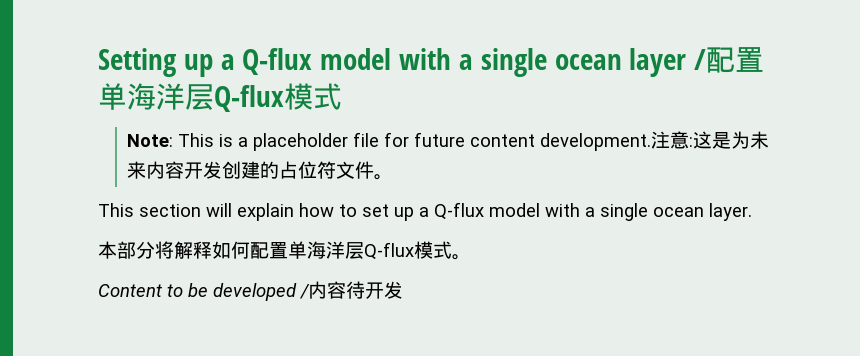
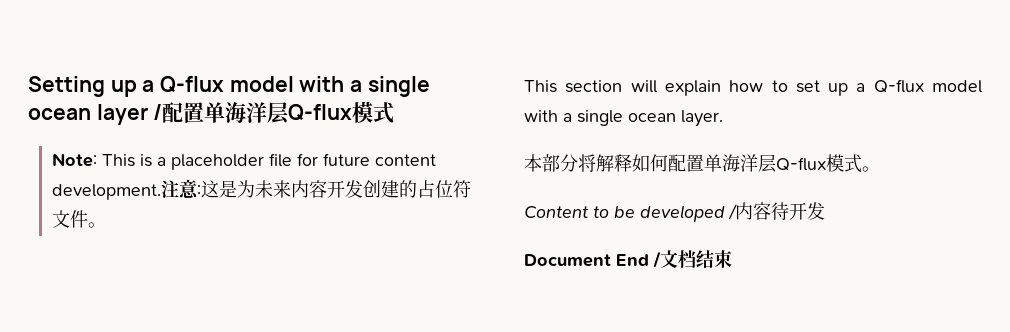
(403, 290) none -> [524,250,732,269] // Document End /文档结束

